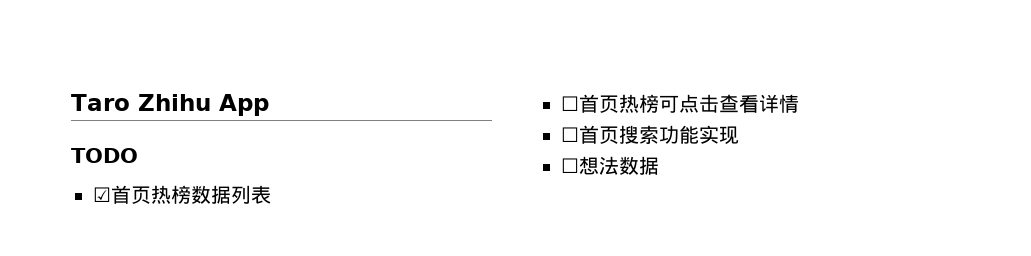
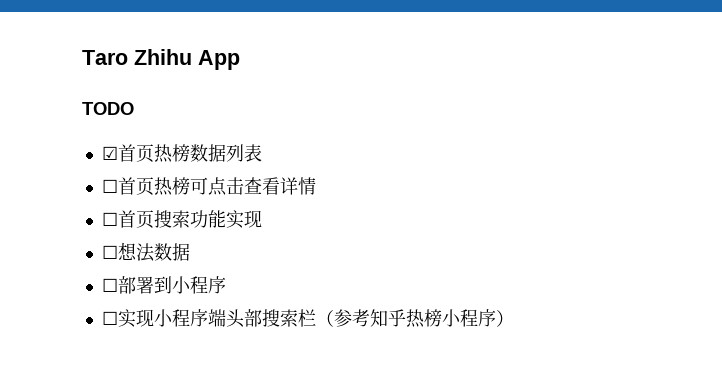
(659, 165) none -> [101,276,226,294] [101,309,514,328] // ☐部署到小程序 // ☐实现小程序端头部搜索栏（参考知乎热榜小程序）

